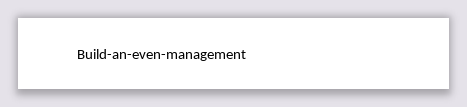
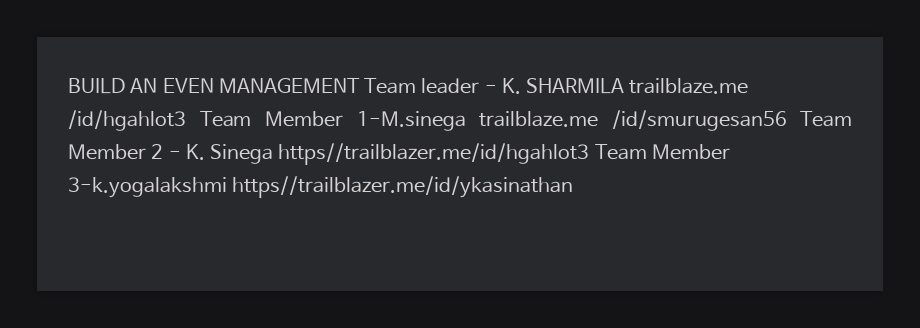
[77,49,246,61] Build-an-even-management -> [68,78,749,94] [68,110,853,131] [68,143,730,165] [68,176,574,198] BUILD AN EVEN MANAGEMENT Team leader - K. SHARMILA trailblaze.me /id/hgahlot3 Team Member 1-M.sinega trailblaze.me /id/smurugesan56 Team Member 2 - K. Sinega https//trailblazer.me/id/hgahlot3 Team Member 3-k.yogalakshmi https//trailblazer.me/id/ykasinathan

